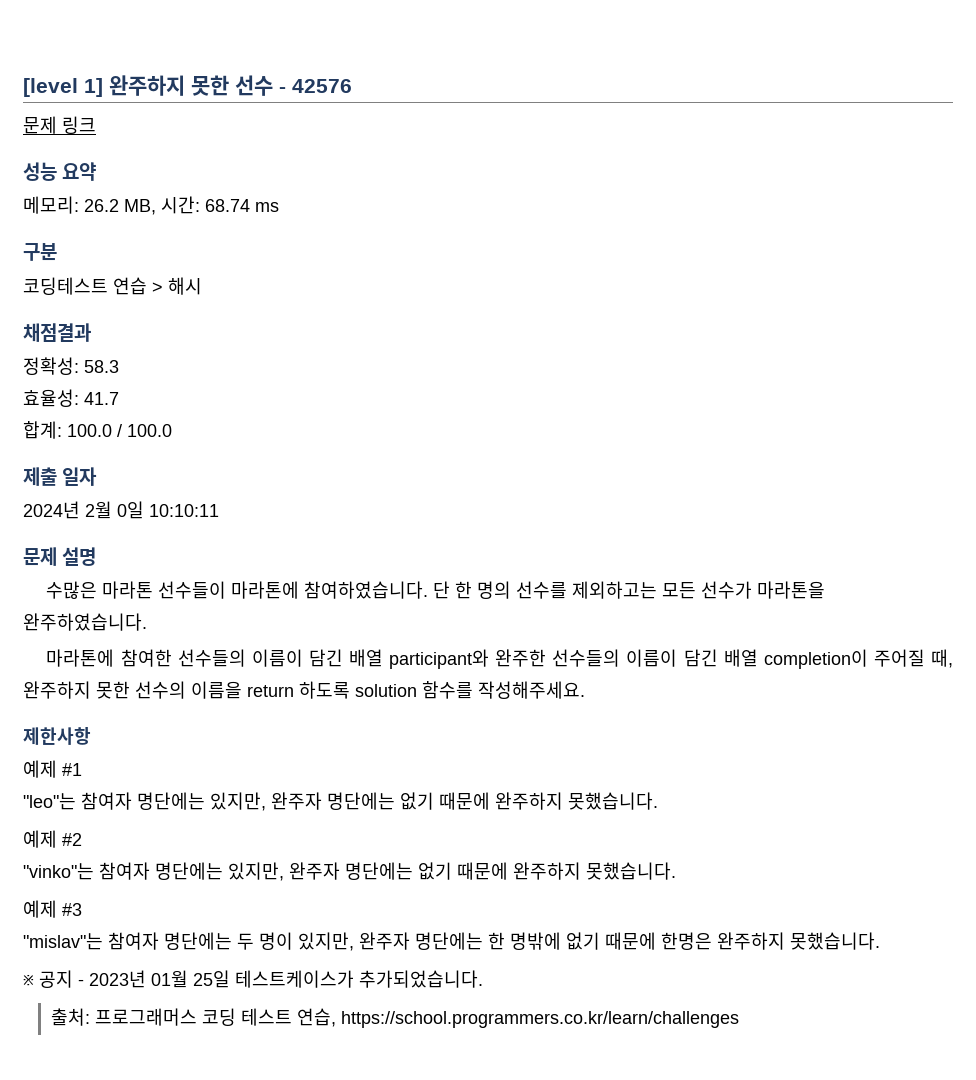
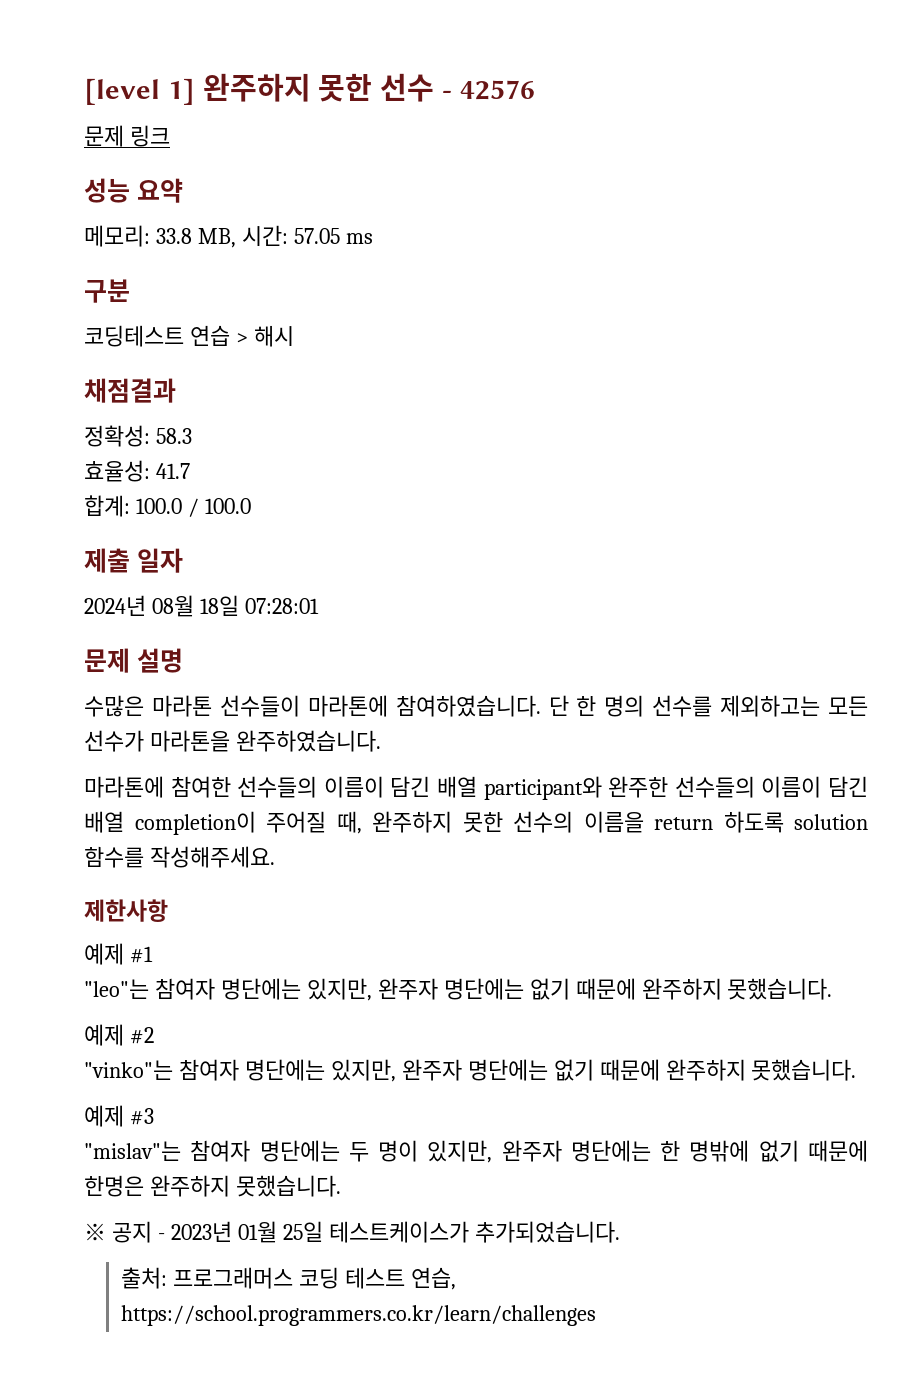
[84,199,119,212] 26.2 -> [155,228,192,244] 33.8
[205,199,250,212] 68.74 -> [293,228,340,244] 57.05
[85,501,219,519] 2월 0일 10:10:11 -> [151,595,319,617] 08월 18일 07:28:01

